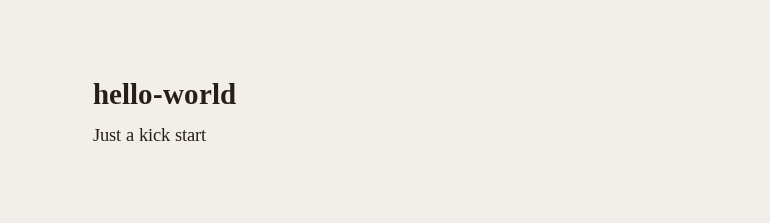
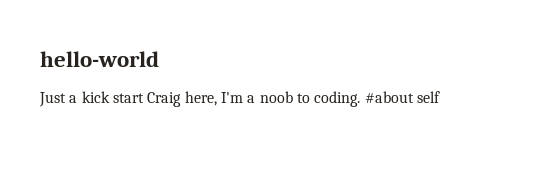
(207, 135) none -> [147,91,440,107] Craig here, I'm a noob to coding. #about self

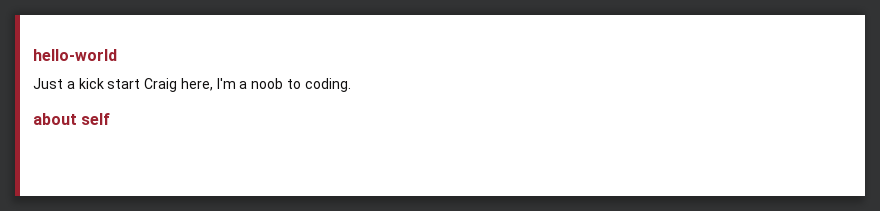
[364,91,414,103] #about -> [33,113,77,125] // about

